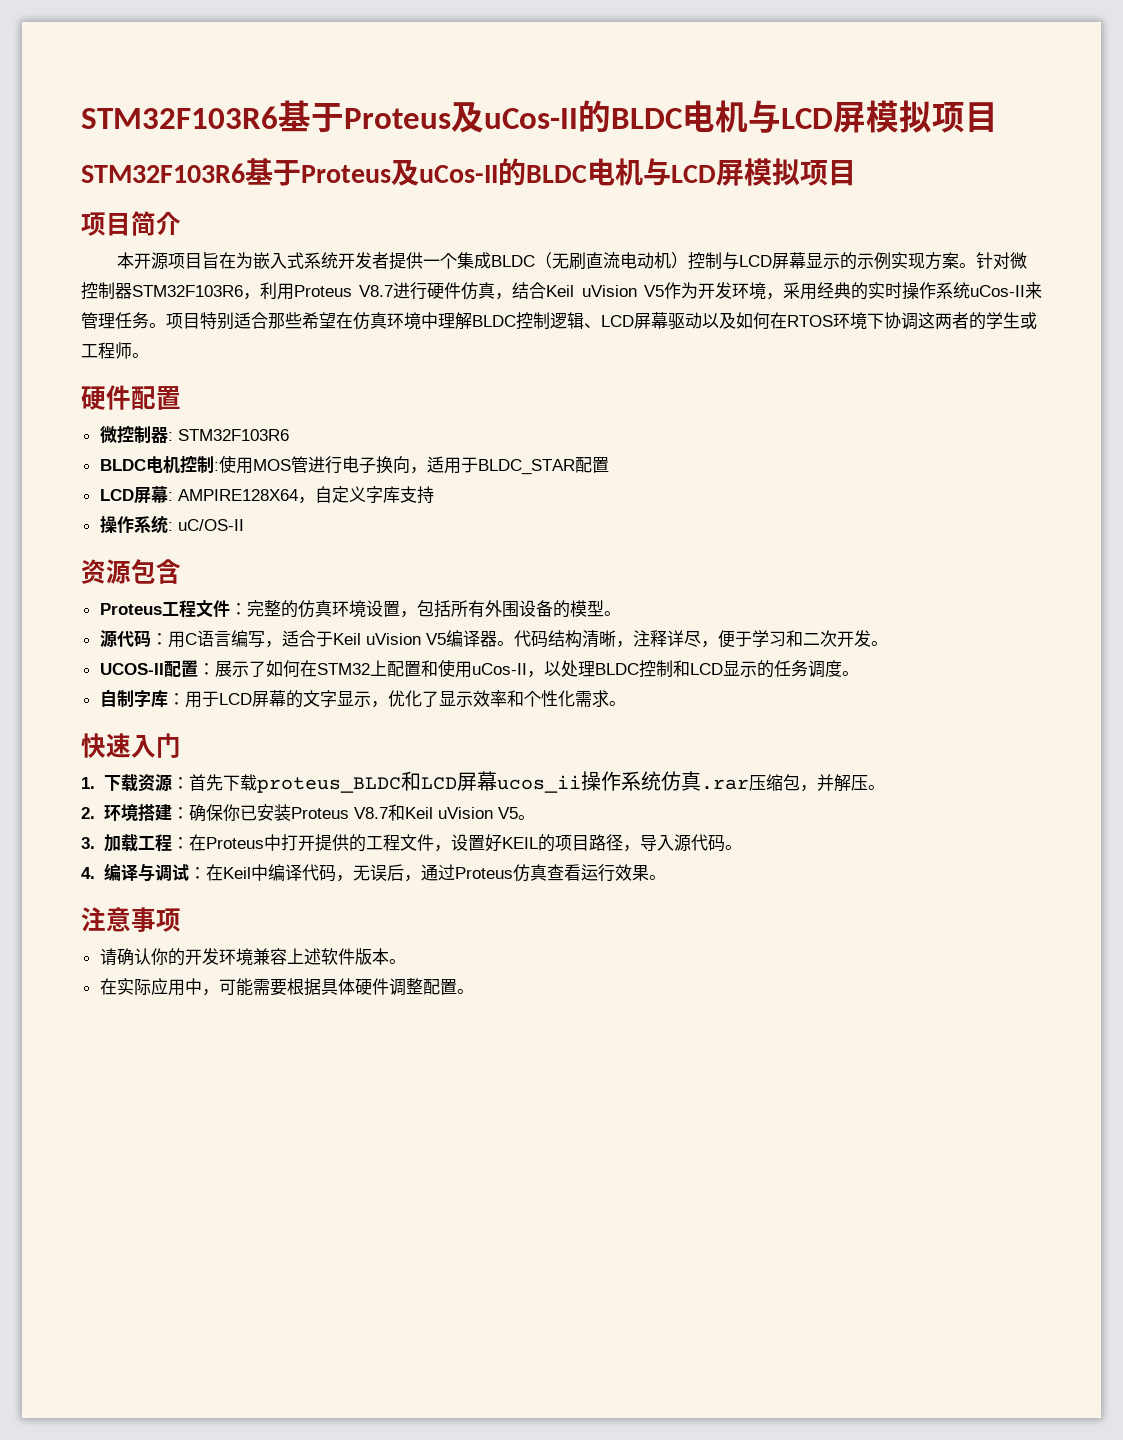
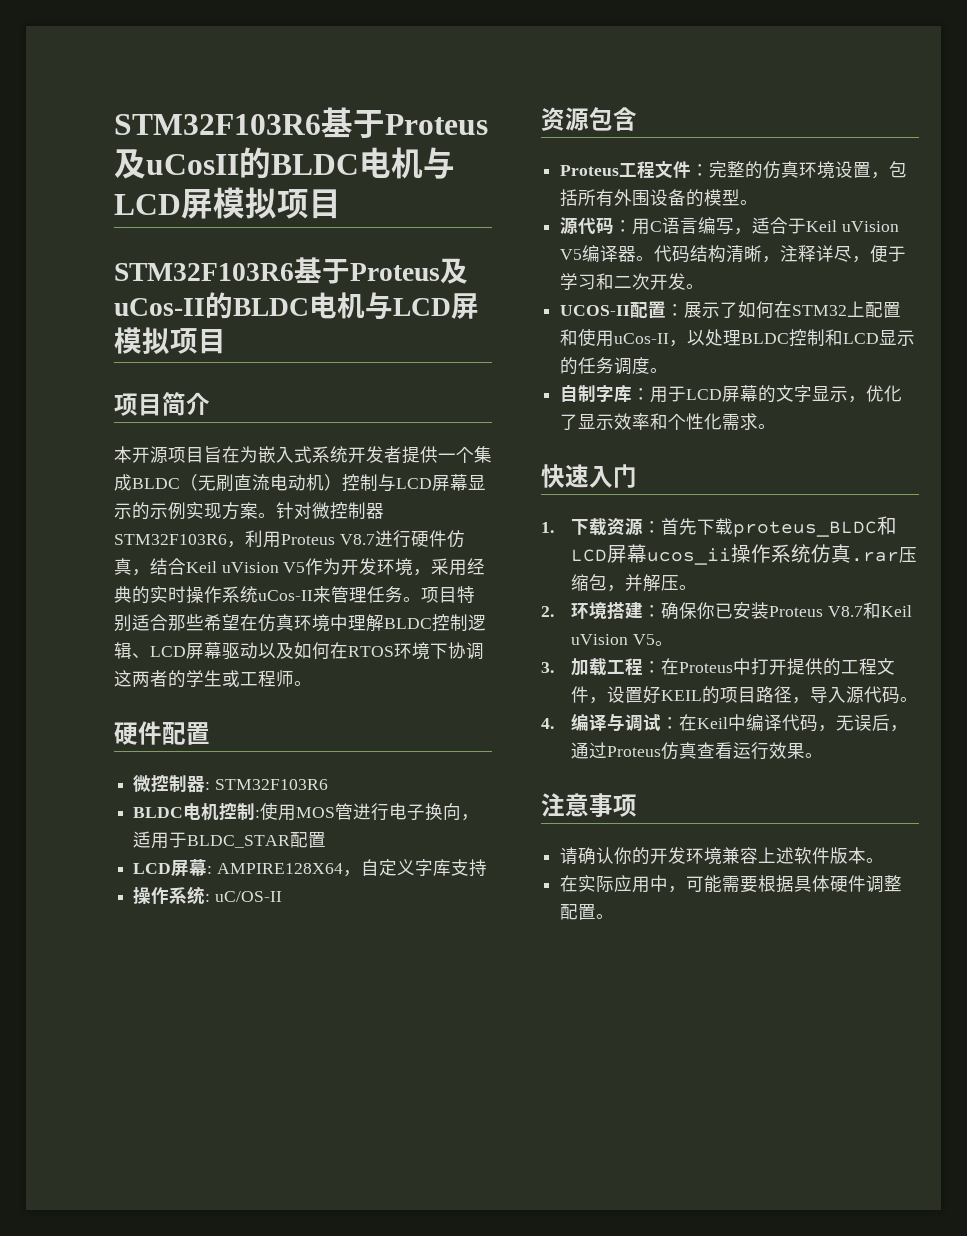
[81,100,578,133] STM32F103R6基于Proteus及uCos-II -> [114,107,488,138] [114,149,239,179] STM32F103R6基于Proteus及uCosII

